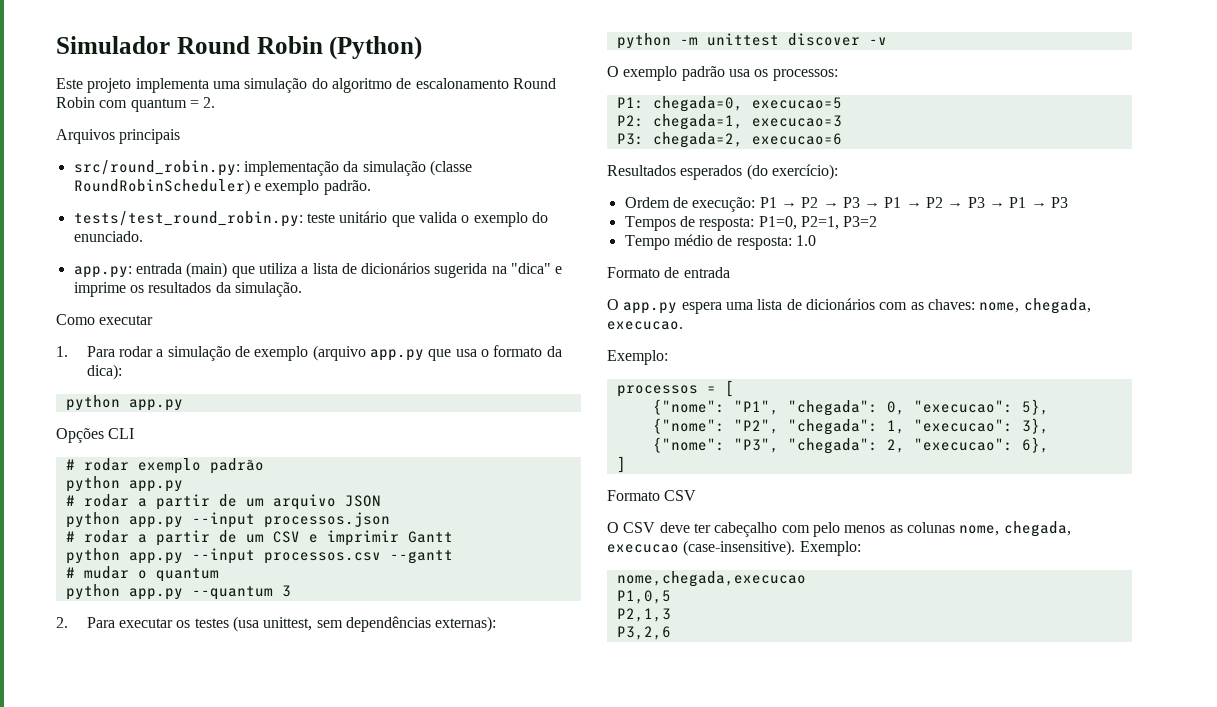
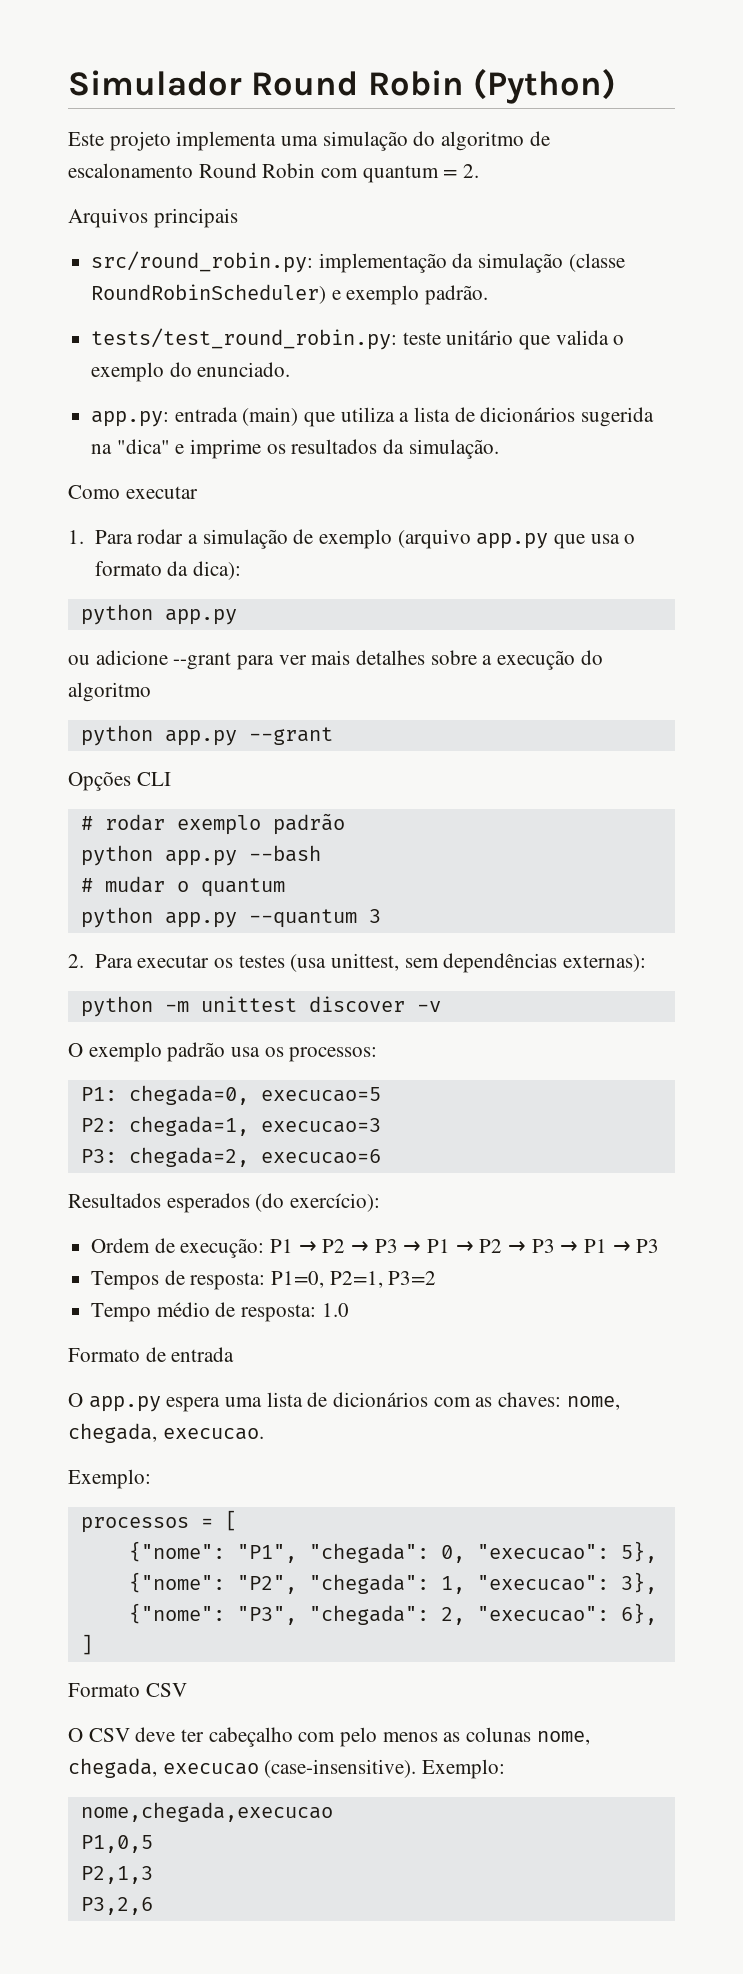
(183, 405) none -> [68,650,603,670] [68,682,151,702] [80,725,333,746] // ou adicione --grant para ver mais detalhes sobre a execução do algoritmo // python app.py --grant
[65,494,381,510] [65,512,390,528] [65,530,453,546] [65,548,453,564] // # rodar a partir de um arquivo JSON // python app.py --input processos.json // # rodar a partir de um CSV e imprimir Gantt // python app.py --input processos.csv --gantt -> [248,845,321,862] --bash

